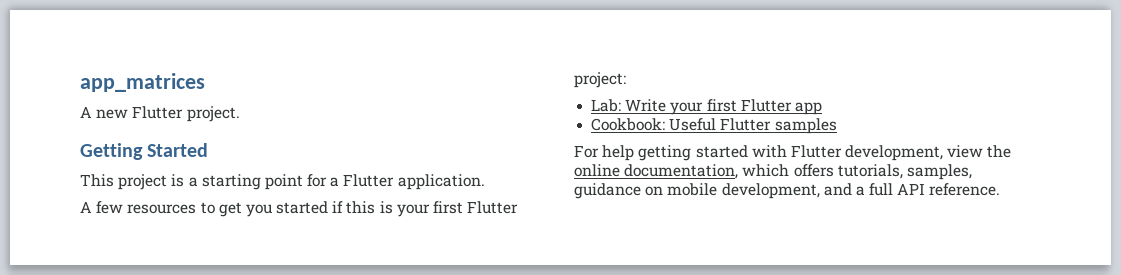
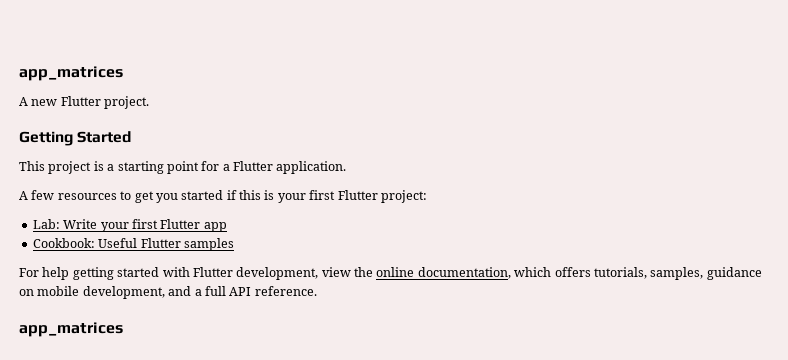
(1001, 189) none -> [19,322,123,337] // app_matrices

